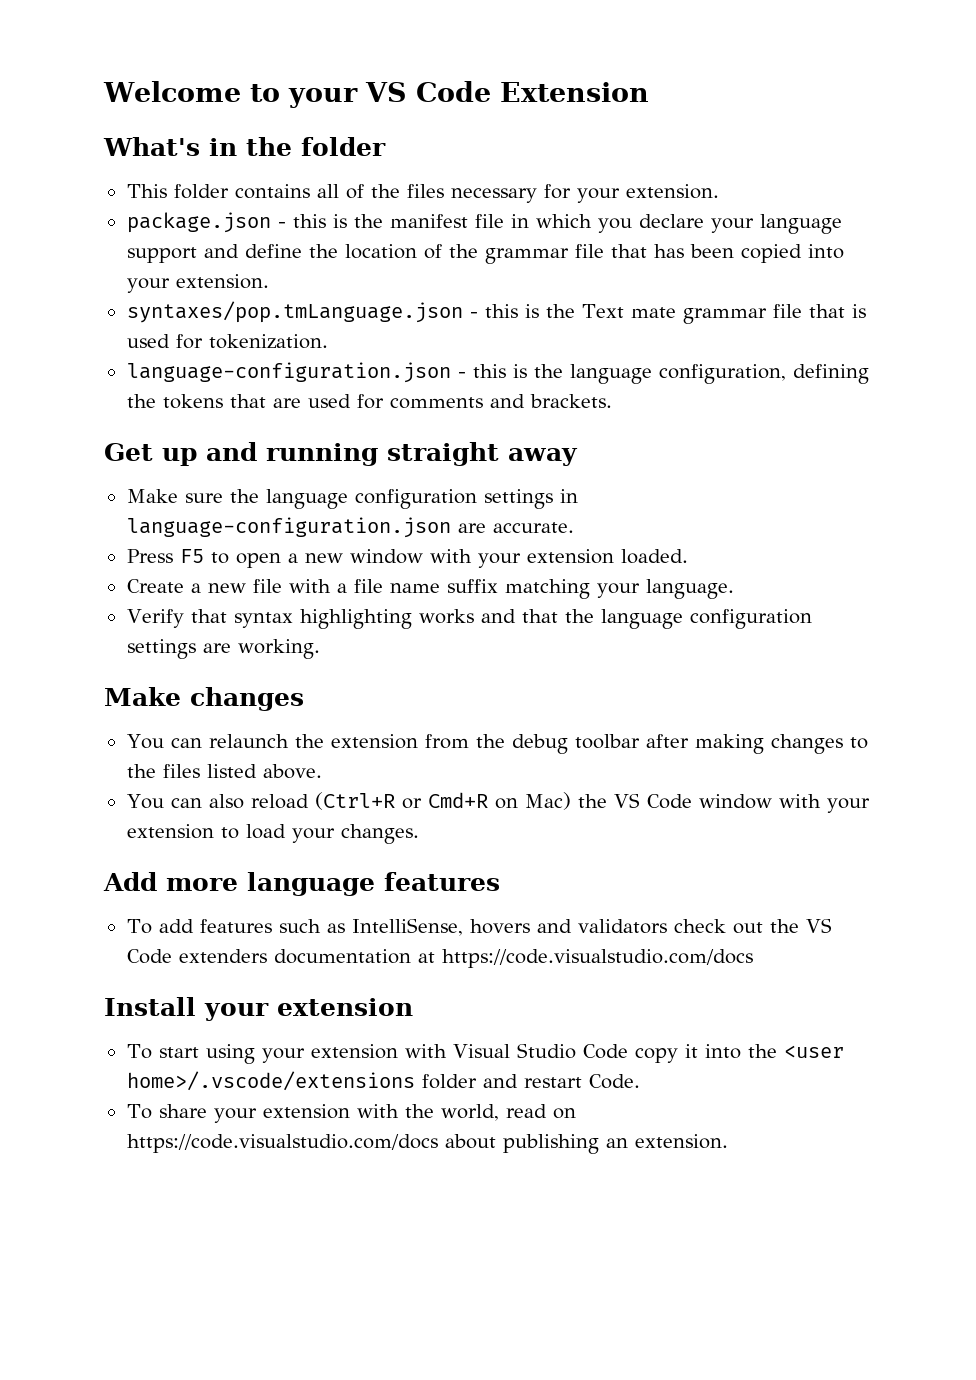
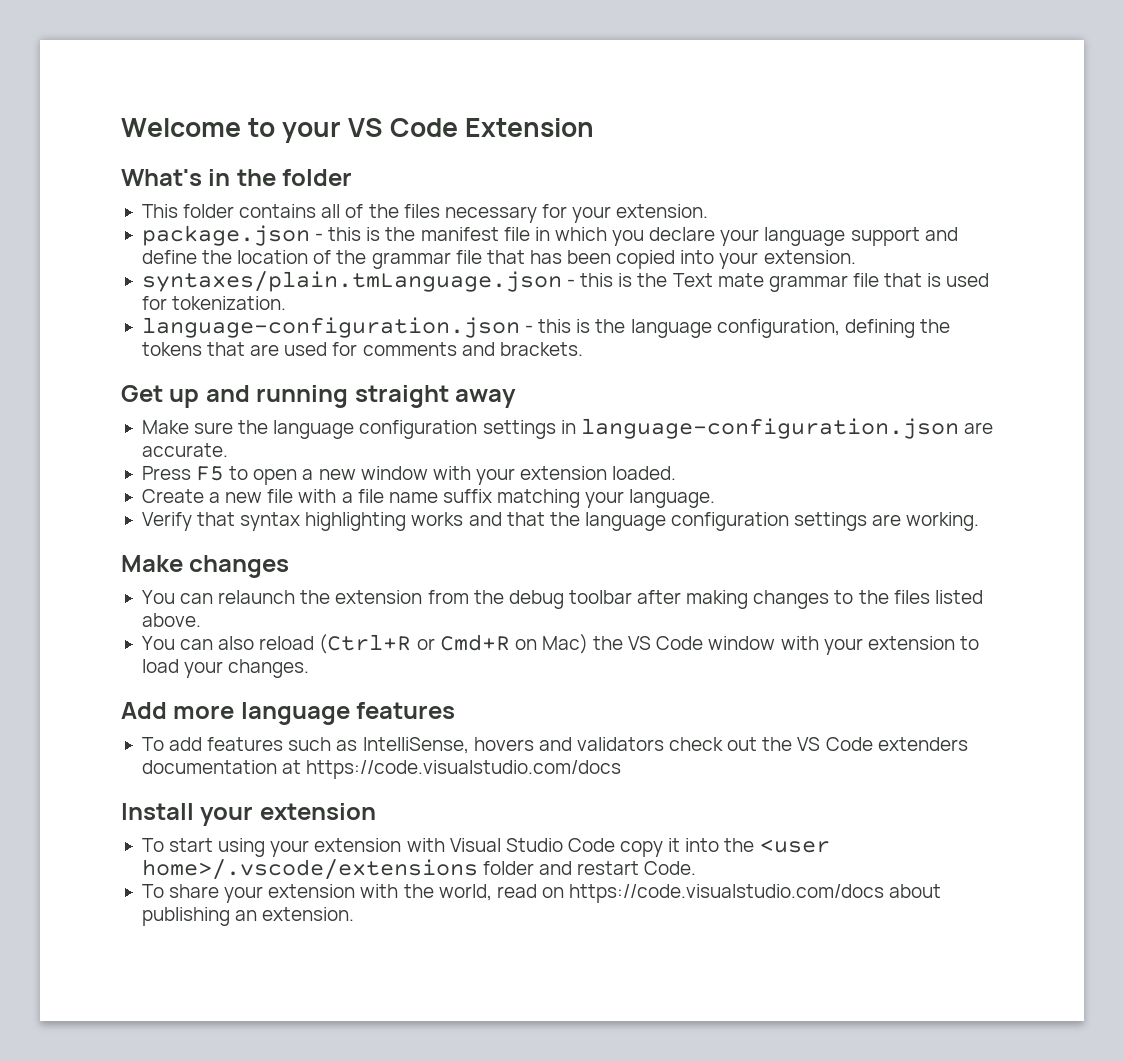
[126,301,463,323] syntaxes/pop.tmLanguage.json -> [141,271,562,292] syntaxes/plain.tmLanguage.json

